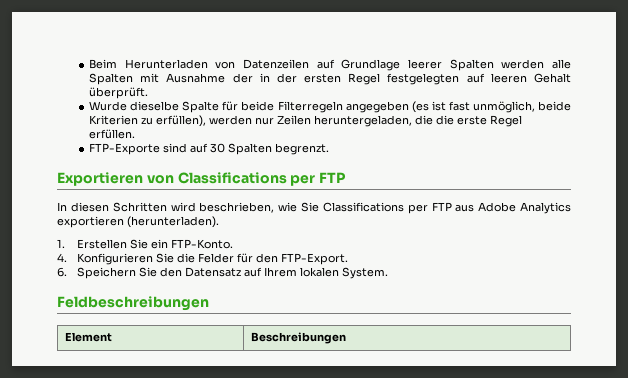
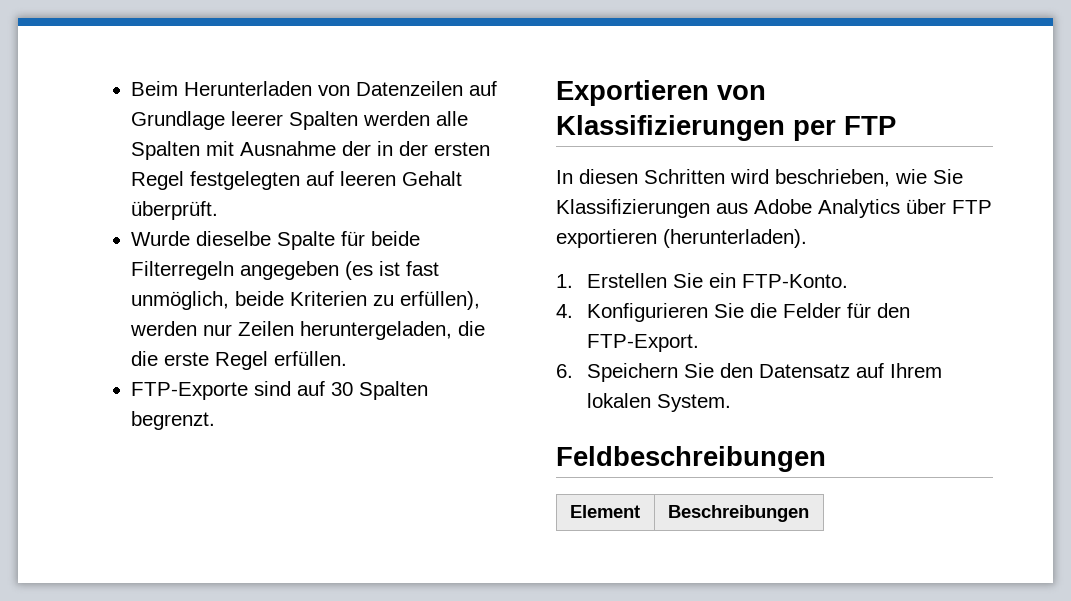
[177,172,287,184] Classifications -> [556,115,785,141] Klassifizierungen
[322,202,452,214] Classifications per FTP -> [556,199,710,218] Klassifizierungen
(571, 208) none -> [906,199,992,214] über FTP

